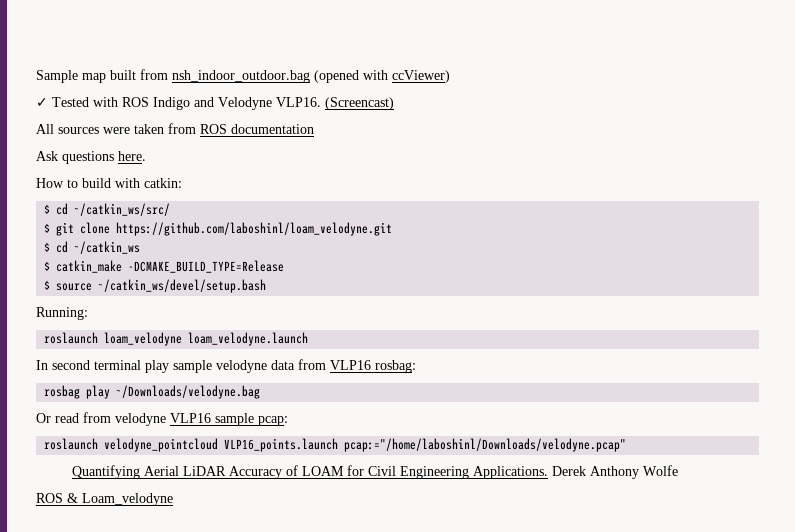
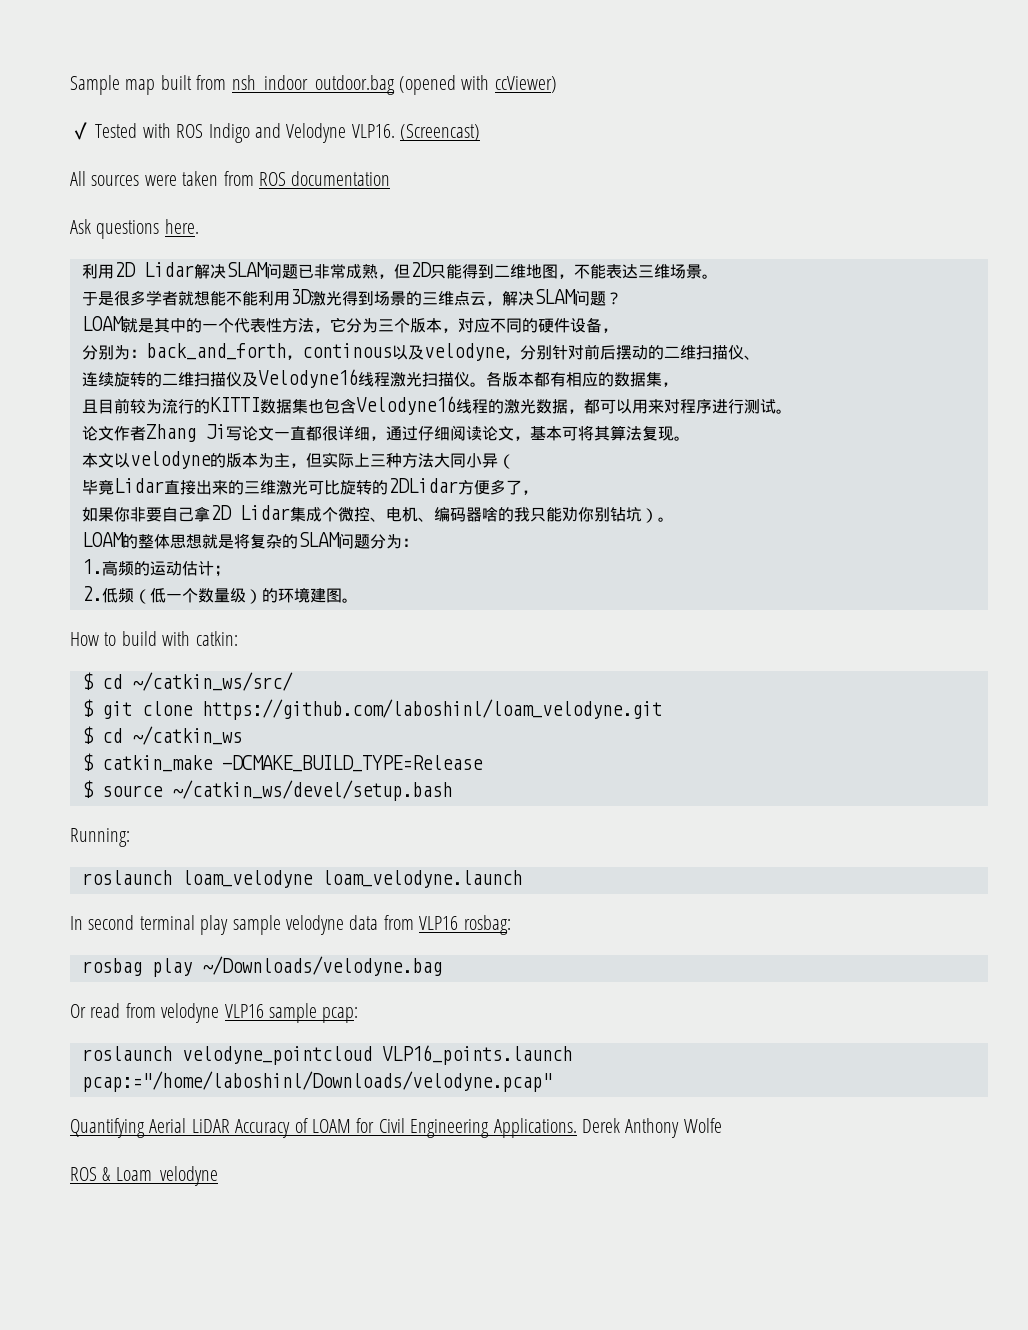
(146, 156) none -> [82,262,718,279] [82,289,622,306] [82,316,618,333] [82,343,760,361] [82,369,678,388] [82,396,792,415] [82,424,690,442] [82,451,514,469] [82,478,538,495] [82,505,674,523] [82,532,418,549] [82,559,230,577] [82,586,358,604] // 利用2D Lidar解决SLAM问题已非常成熟，但2D只能得到二维地图，不能表达三维场景。 // 于是很多学者就想能不能利用3D激光得到场景的三维点云，解决SLAM问题？ // LOAM就是其中的一个代表性方法，它分为三个版本，对应不同的硬件设备， // 分别为：back_and_forth，continous以及velodyne，分别针对前后摆动的二维扫描仪、 // 连续旋转的二维扫描仪及Velodyne16线程激光扫描仪。各版本都有相应的数据集， // 且目前较为流行的KITTI数据集也包含Velodyne16线程的激光数据，都可以用来对程序进行测试。 // 论文作者Zhang Ji写论文一直都很详细，通过仔细阅读论文，基本可将其算法复现。 // 本文以velodyne的版本为主，但实际上三种方法大同小异（ // 毕竟Lidar直接出来的三维激光可比旋转的2DLidar方便多了， // 如果你非要自己拿2D Lidar集成个微控、电机、编码器啥的我只能劝你别钻坑）。 // LOAM的整体思想就是将复杂的SLAM问题分为： // 1.高频的运动估计； // 2.低频（低一个数量级）的环境建图。

